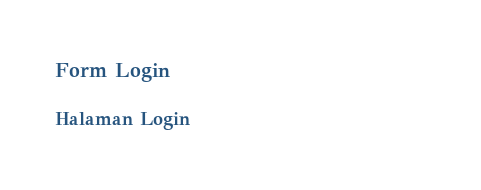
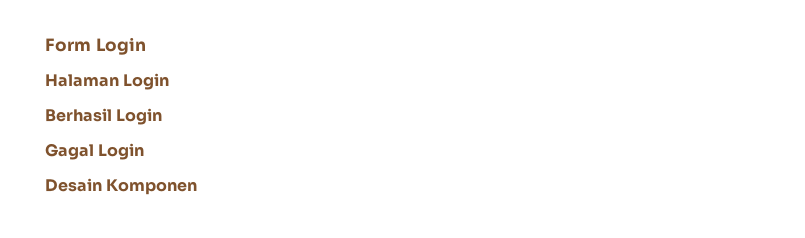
(190, 121) none -> [45,108,163,125] [45,143,145,160] [45,178,198,195] // Berhasil Login // Gagal Login // Desain Komponen

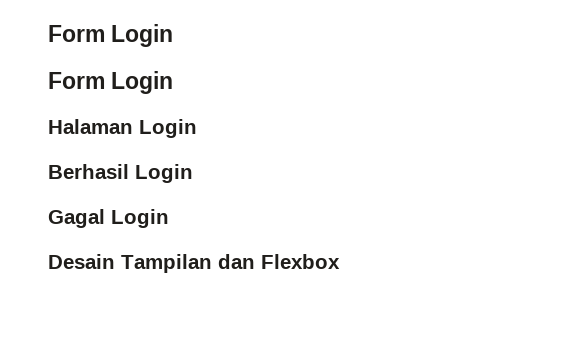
[45,37,146,55] Form Login -> [48,24,174,47] [48,71,174,94] Form Login // Form Login
[106,179,198,195] Komponen -> [121,254,340,273] Tampilan dan Flexbox

